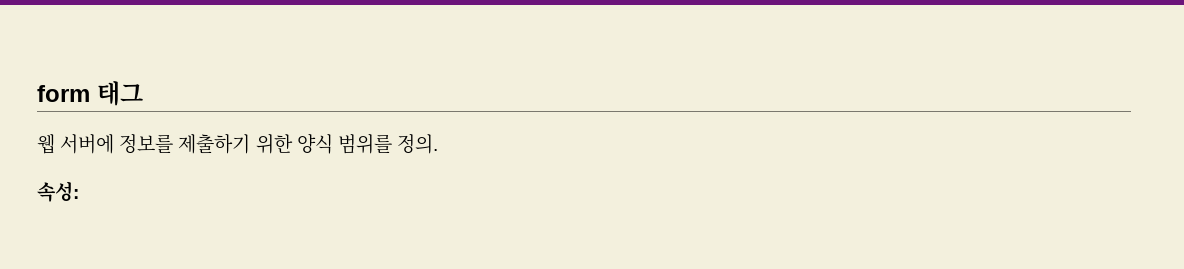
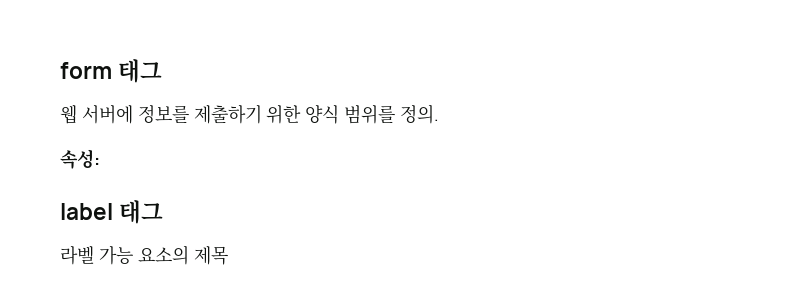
(79, 191) none -> [60,200,164,224] [60,245,228,265] // label 태그 // 라벨 가능 요소의 제목

